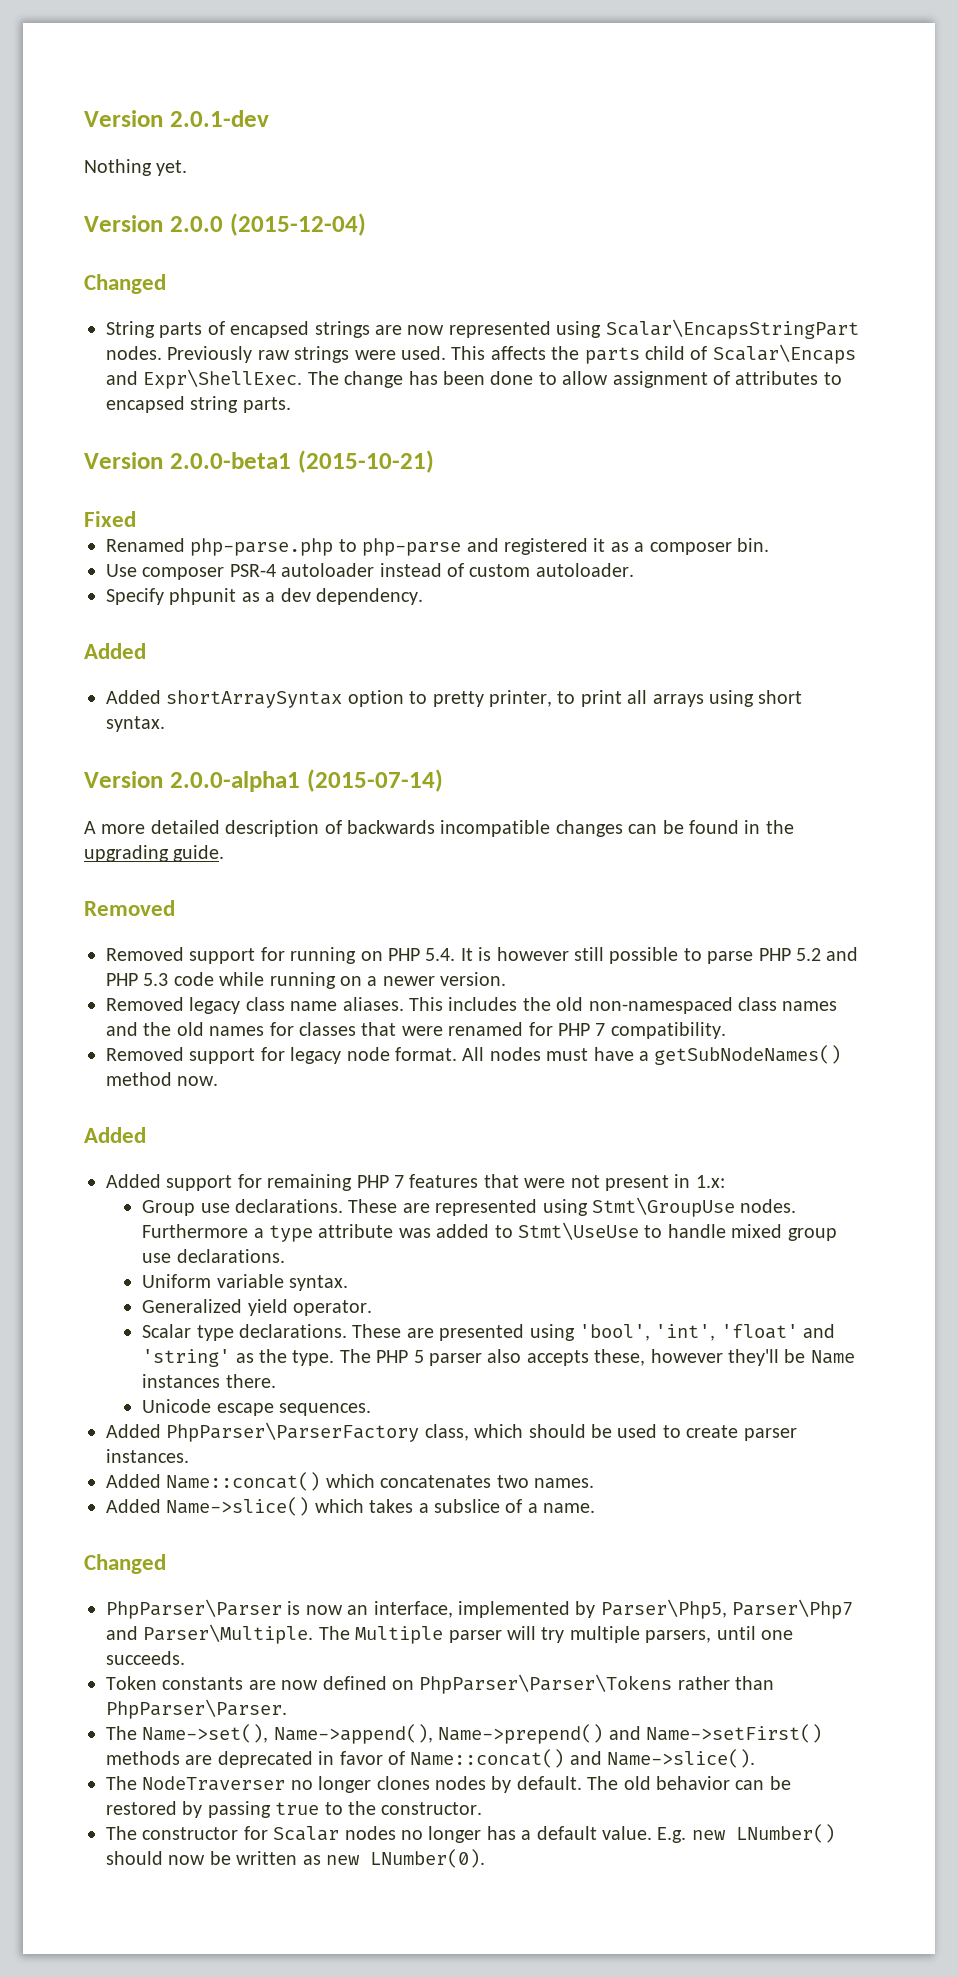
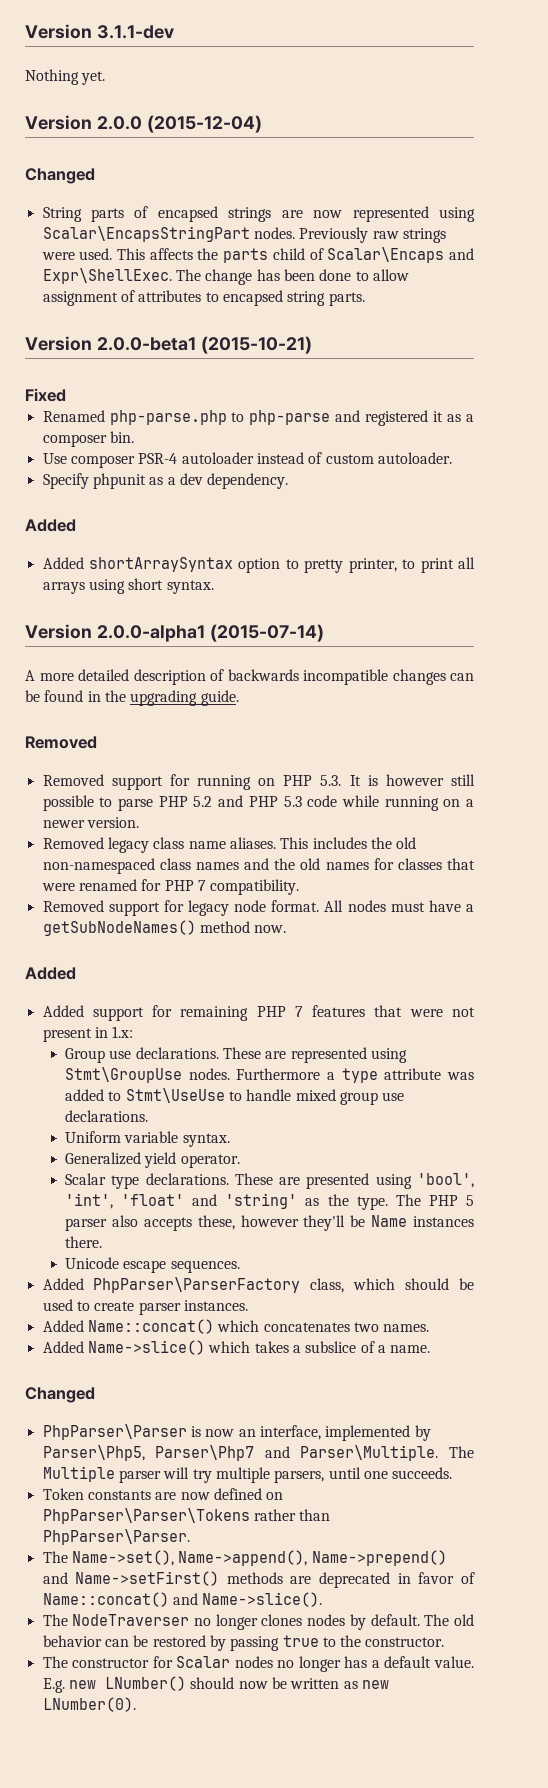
[84,110,269,127] Version 2.0.1-dev -> [25,24,174,39] Version 3.1.1-dev
[425,948,456,961] 5.4. -> [320,775,342,786] 5.3.

